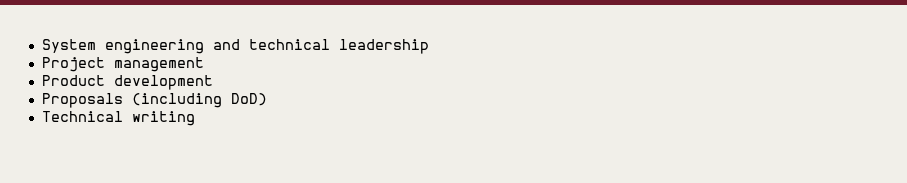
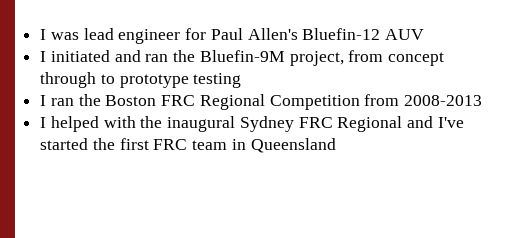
[41,39,429,54] [41,57,204,72] [41,75,213,90] [41,93,267,108] [41,111,195,126] System engineering and technical leadership // Project management // Product development // Proposals (including DoD) // Technical writing -> [40,28,425,44] [40,50,445,66] [40,72,242,88] [40,94,483,110] [40,116,464,132] [40,138,336,153] I was lead engineer for Paul Allen's Bluefin-12 AUV // I initiated and ran the Bluefin-9M project, from concept through to prototype testing // I ran the Boston FRC Regional Competition from 2008-2013 // I helped with the inaugural Sydney FRC Regional and I've started the first FRC team in Queensland

